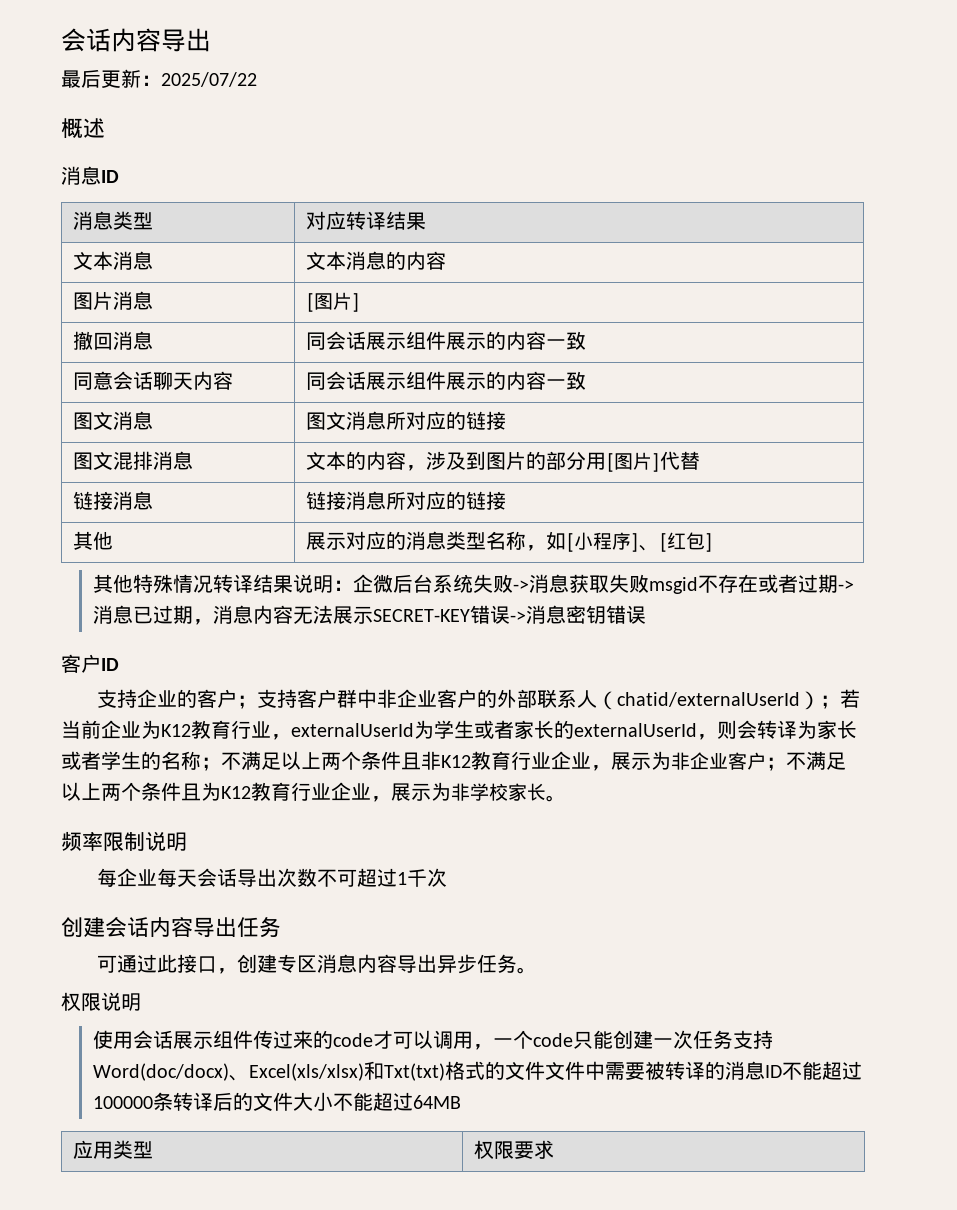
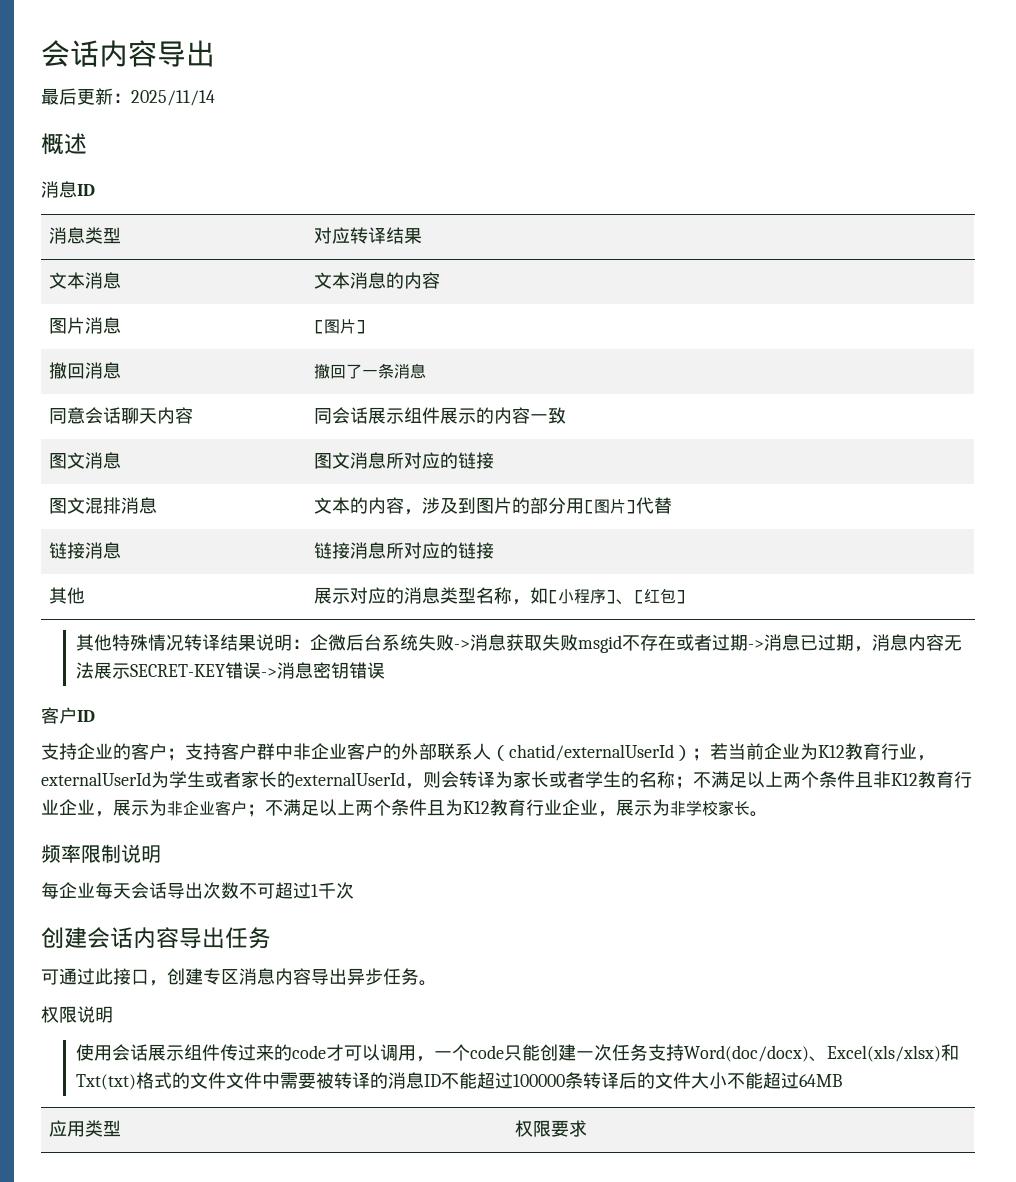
[161,72,257,87] 2025/07/22 -> [131,90,215,106] 2025/11/14
[306,331,587,350] 同会话展示组件展示的内容一致 -> [313,363,426,379] 撤回了一条消息

